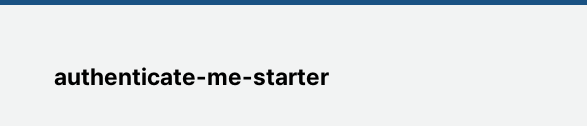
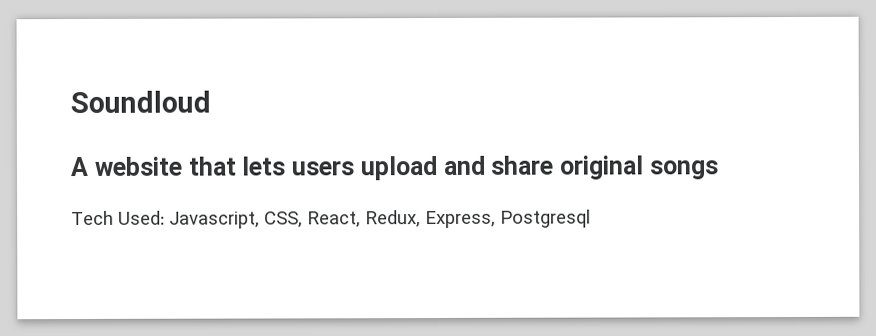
[54,67,329,86] authenticate-me-starter -> [70,90,211,114] [70,155,719,181] [71,209,591,229] Soundloud // A website that lets users upload and share original songs // Tech Used: Javascript, CSS, React, Redux, Express, Postgresql

